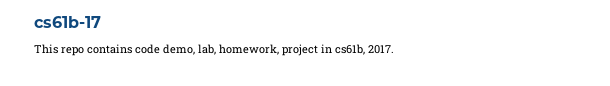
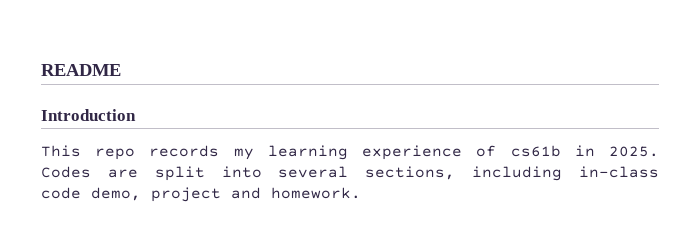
[34,16,101,28] cs61b-17 -> [41,64,121,76] [41,109,136,121] README // Introduction
[87,44,394,56] contains code demo, lab, homework, project in cs61b, 2017. -> [149,145,659,160] [41,166,659,181] [41,187,361,202] records my learning experience of cs61b in 2025. Codes are split into several sections, including in-class code demo, project and homework.

